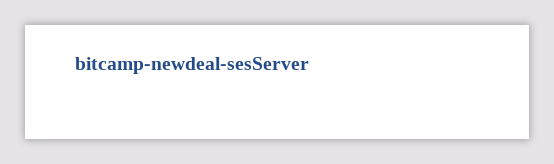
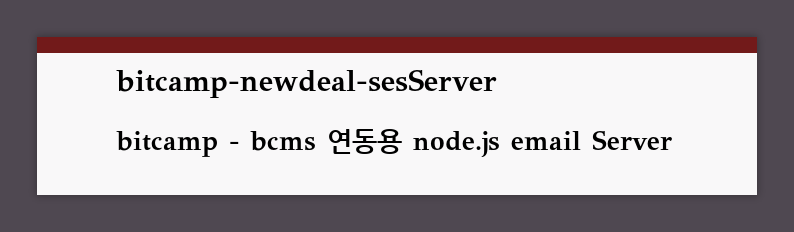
(309, 65) none -> [116,129,672,157] // bitcamp - bcms 연동용 node.js email Server

